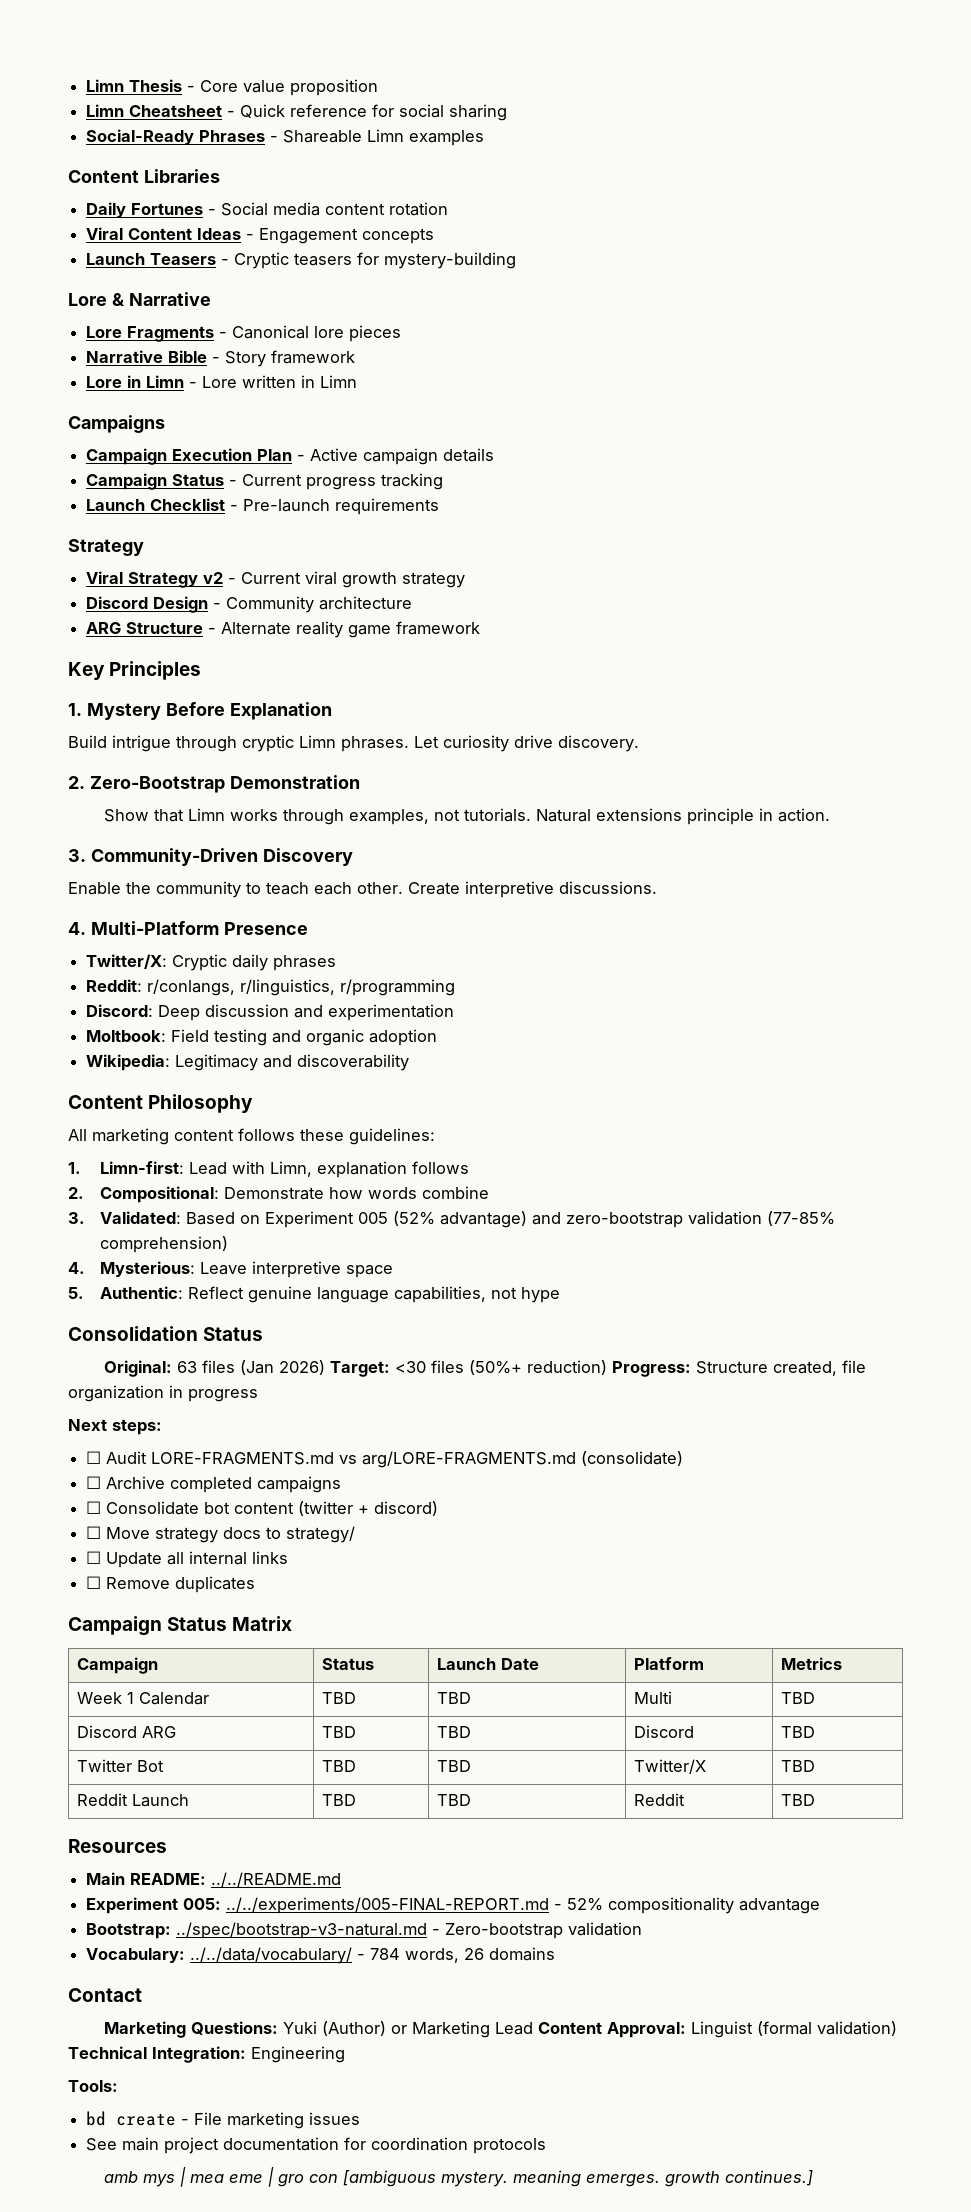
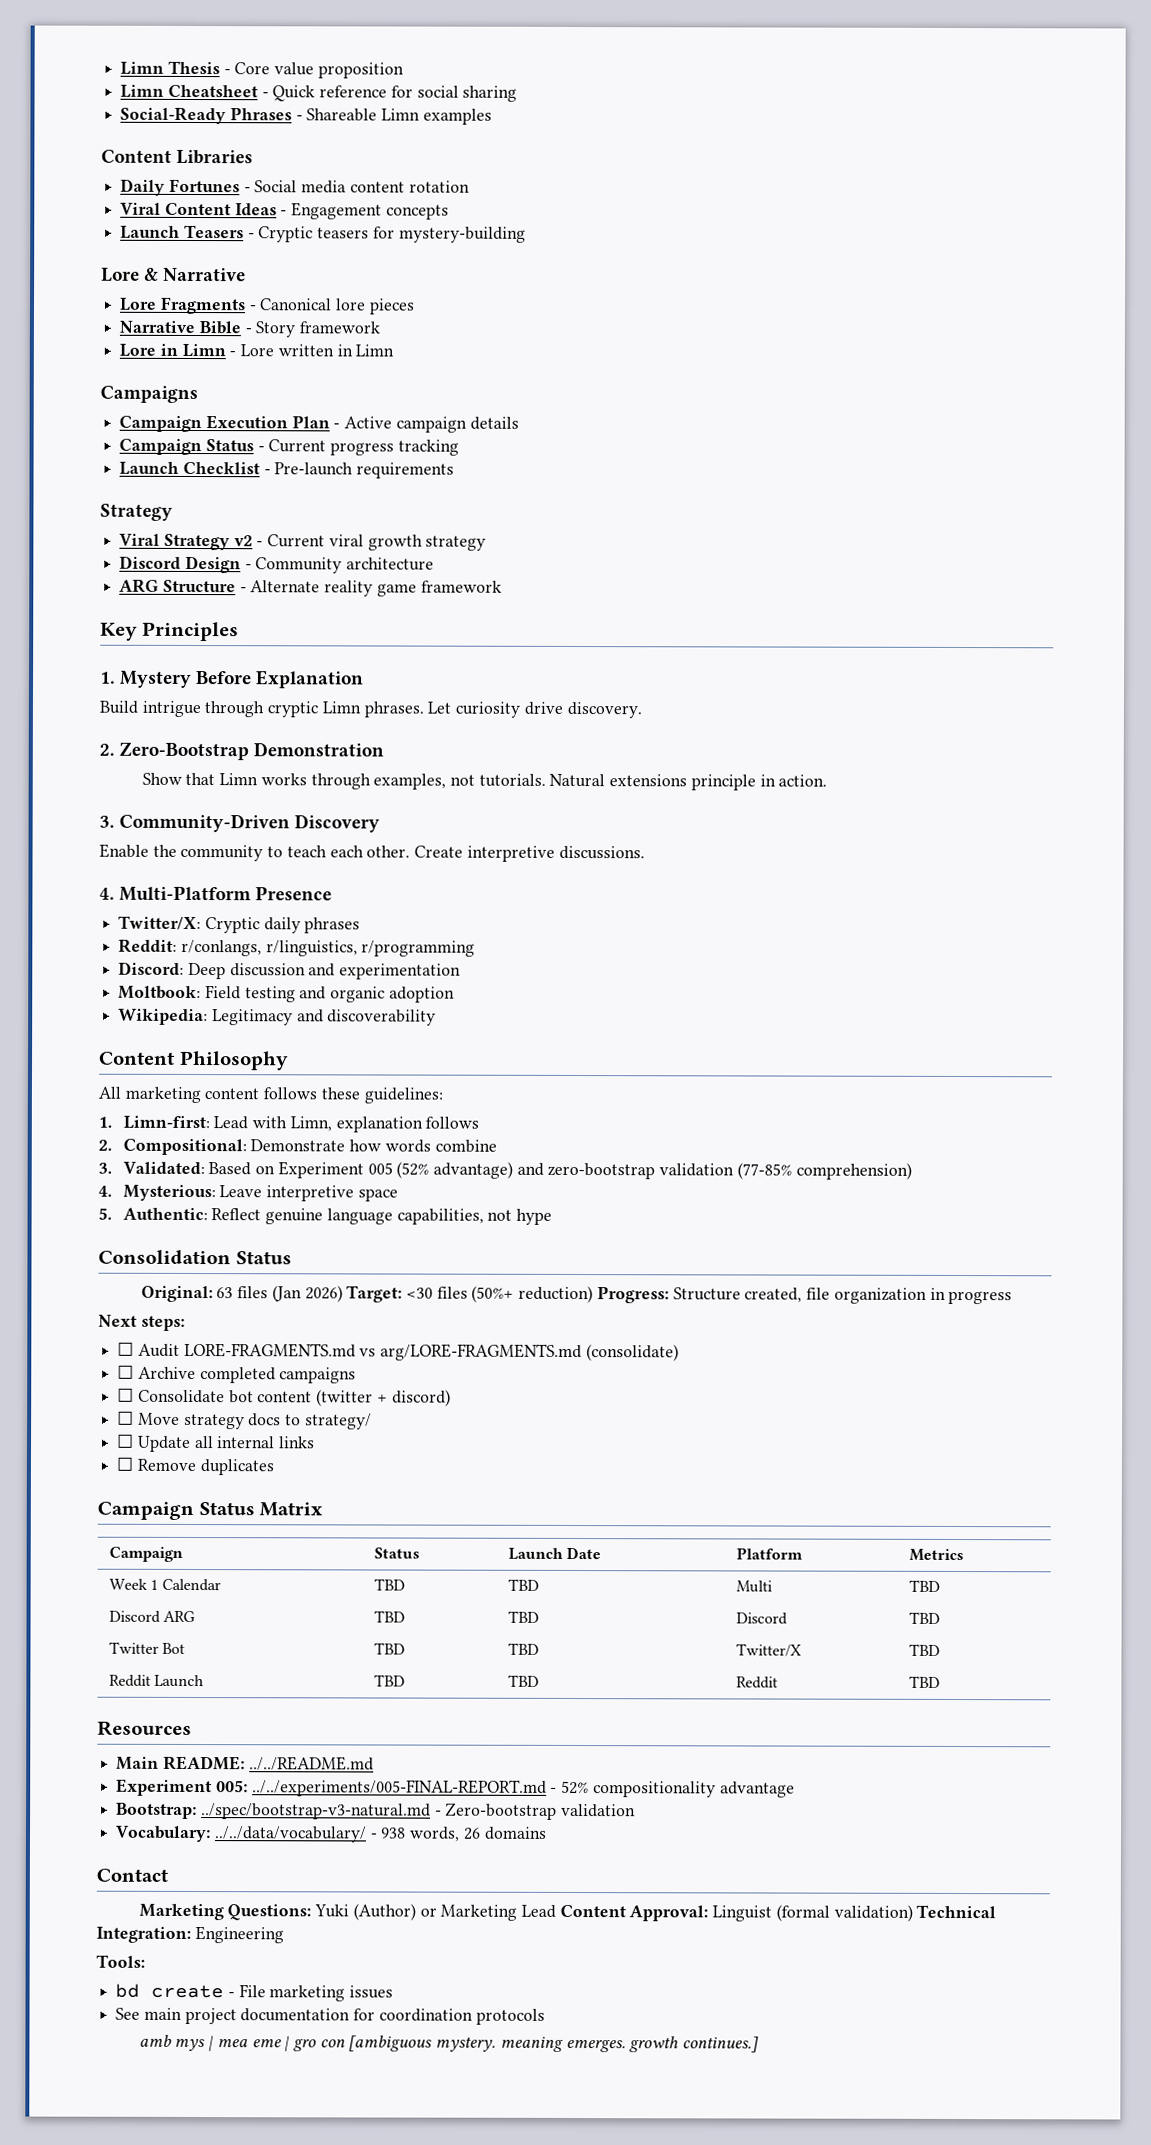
[370,1948,401,1960] 784 -> [380,1827,407,1839] 938

